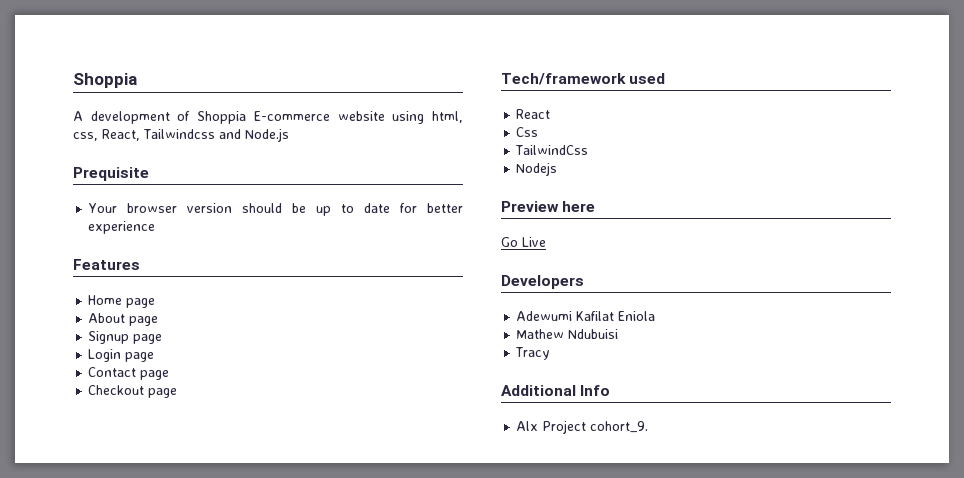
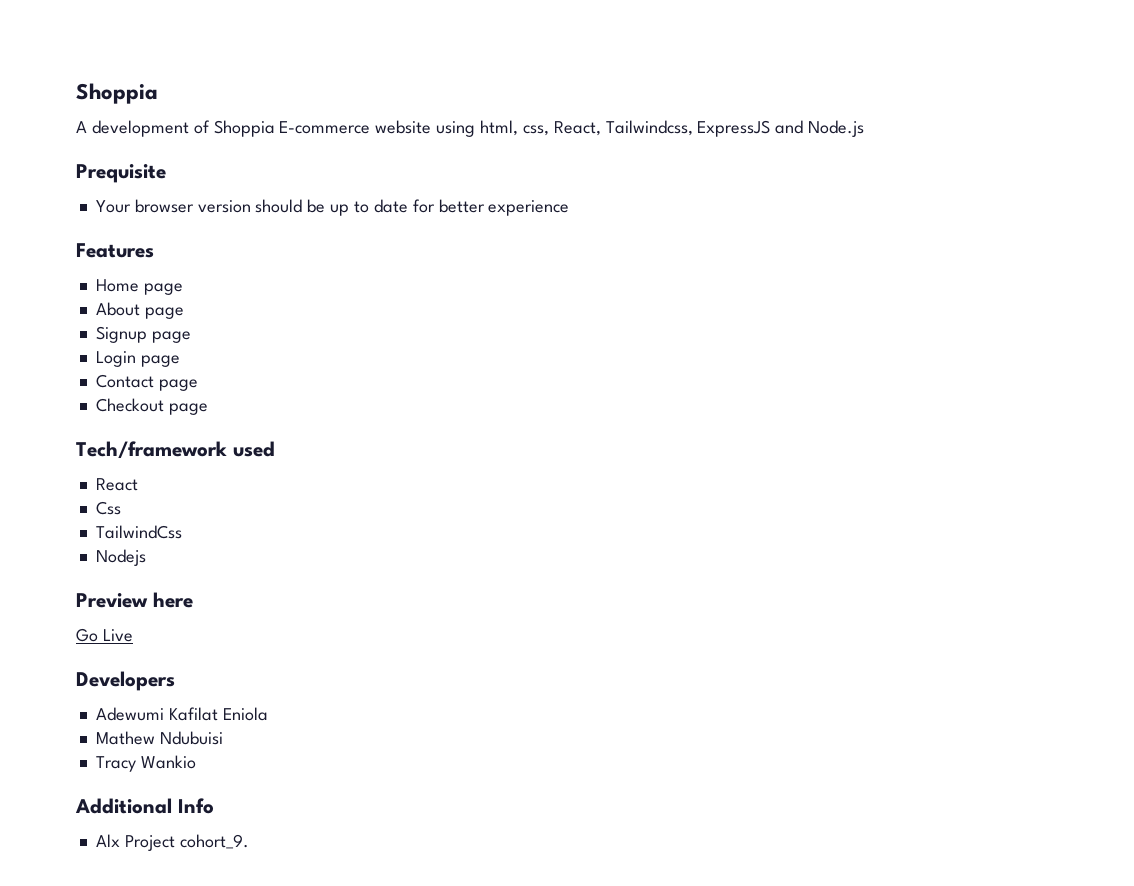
[143,129,215,139] Tailwindcss -> [605,120,771,137] Tailwindcss, ExpressJS
(551, 353) none -> [140,755,196,769] Wankio

